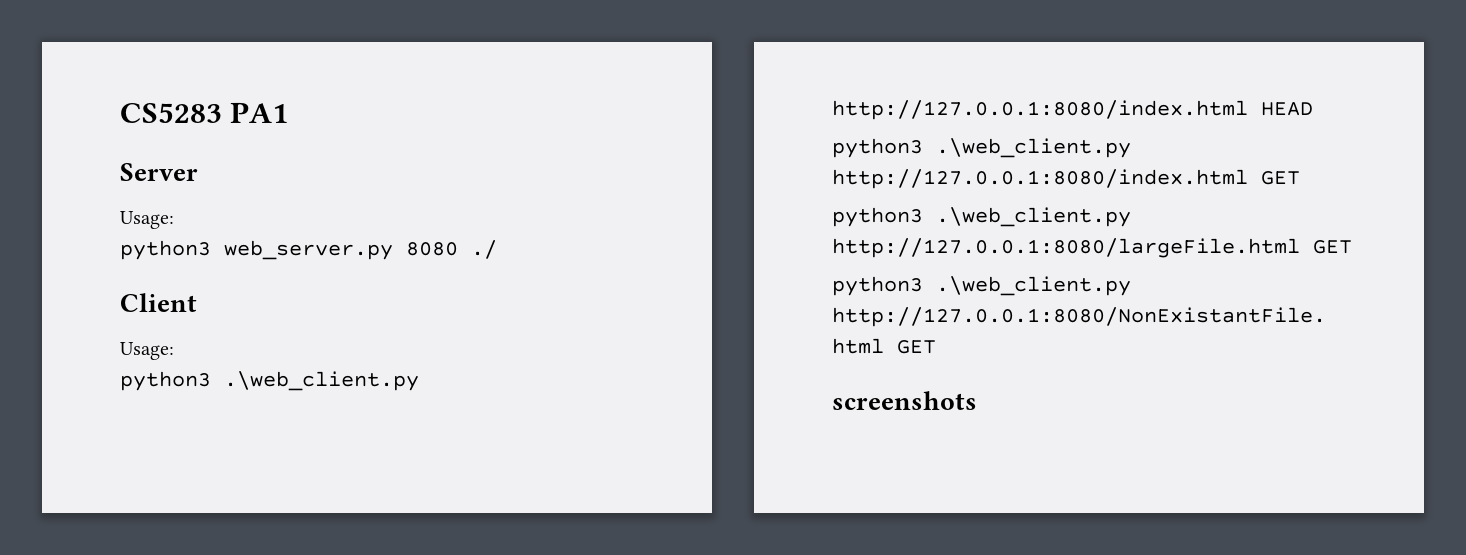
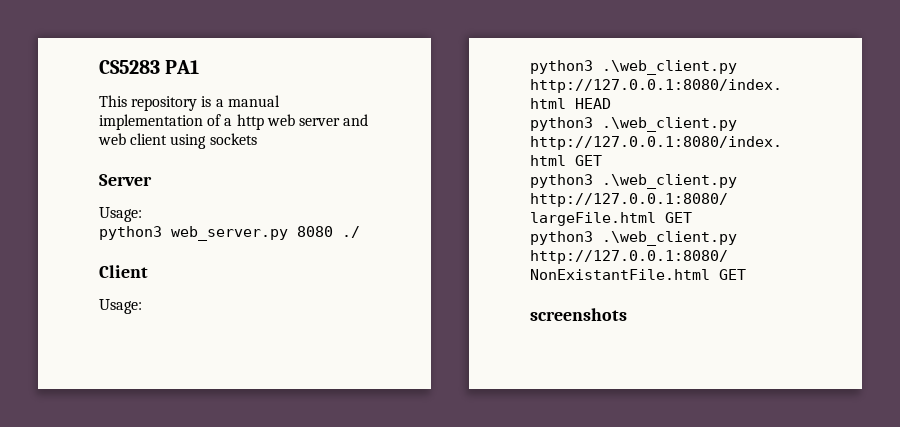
(289, 112) none -> [99,95,280,111] [99,114,369,130] [98,133,257,149] // This repository is a manual implementation of a http web server and web client using sockets

